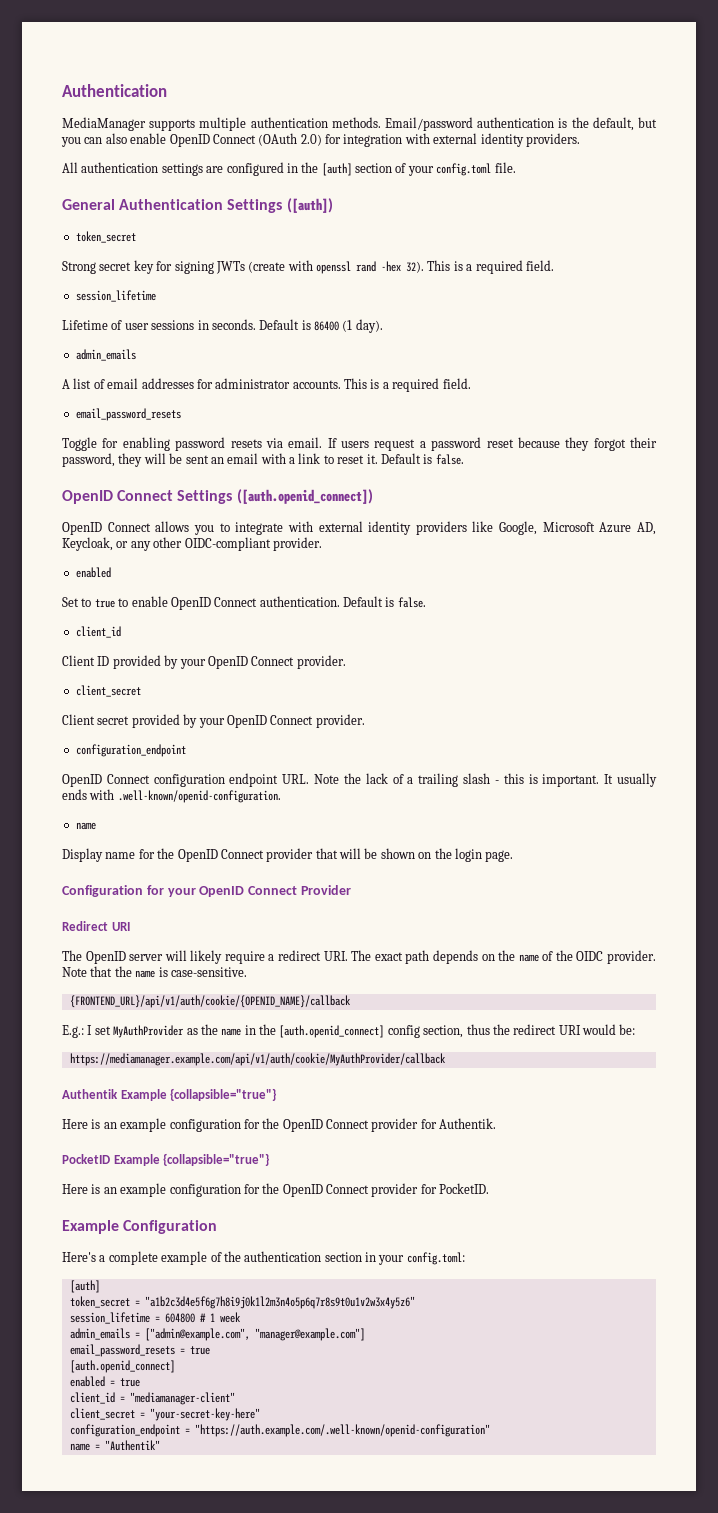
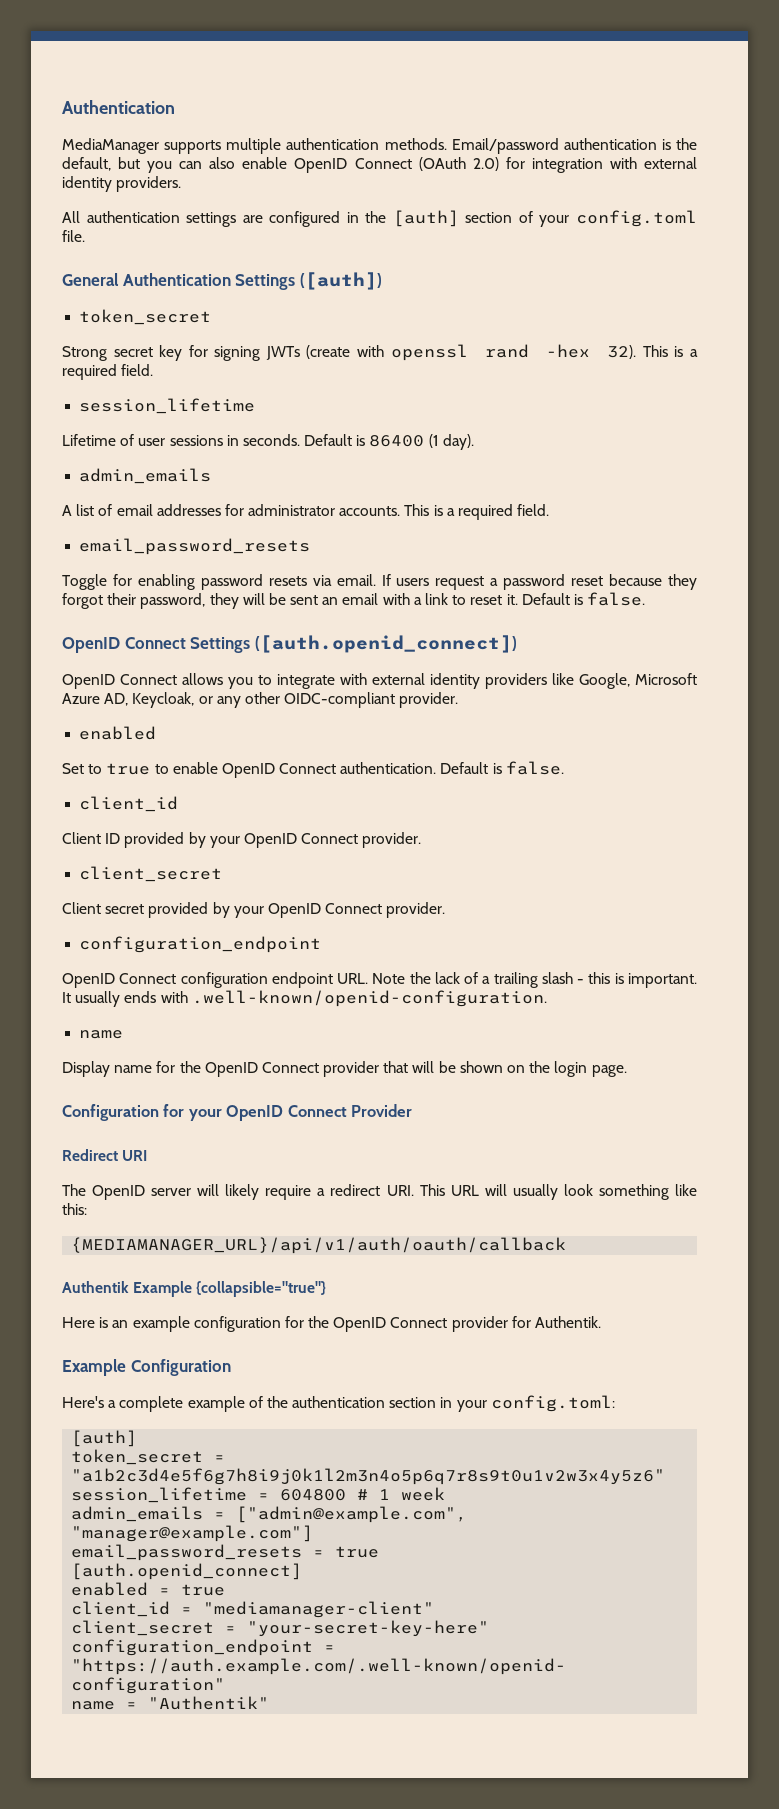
[351,950,656,964] [62,966,247,978] [69,995,351,1008] [62,1024,636,1038] [69,1053,446,1066] The exact path depends on the name of the OIDC provider. Note that the name is case-sensitive. // {FRONTEND_URL}/api/v1/auth/cookie/{OPENID_NAME}/callback // E.g.: I set MyAuthProvider as the name in the [auth.openid_connect] config section, thus the redirect URI would be: // https://mediamanager.example.com/api/v1/auth/cookie/MyAuthProvider/callback -> [419,1184,697,1200] [62,1203,87,1215] [71,1237,567,1254] This URL will usually look something like this: // {MEDIAMANAGER_URL}/api/v1/auth/oauth/callback
[62,1153,270,1166] [62,1183,490,1197] // PocketID Example {collapsible="true"} // Here is an example configuration for the OpenID Connect provider for PocketID. -> (602, 1322) none

